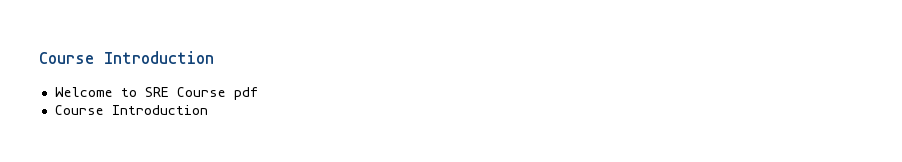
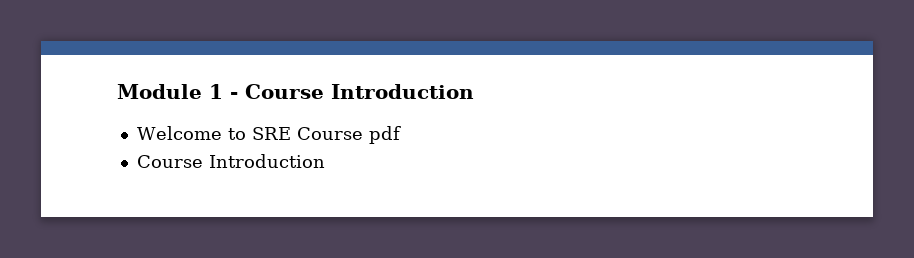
(39, 58) none -> [117,84,238,99] Module 1 -

